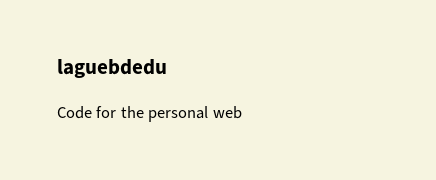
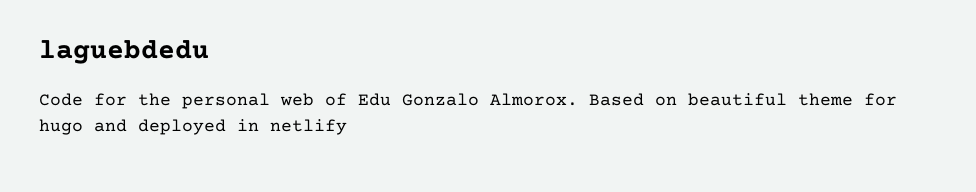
(242, 112) none -> [325,93,897,106] [39,119,347,135] of Edu Gonzalo Almorox. Based on beautiful theme for hugo and deployed in netlify

